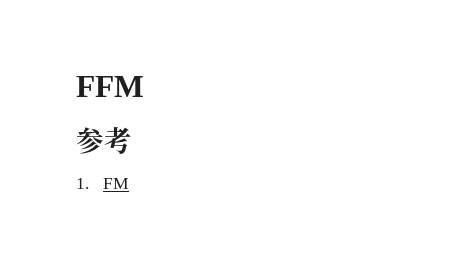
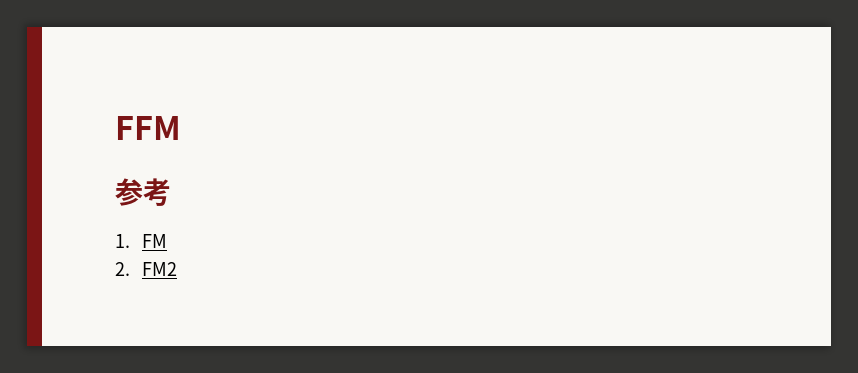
(130, 183) none -> [115,262,178,276] // 2. FM2

